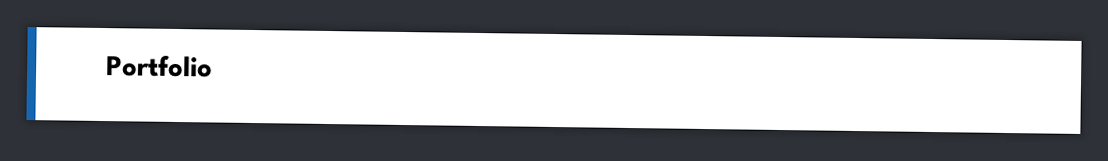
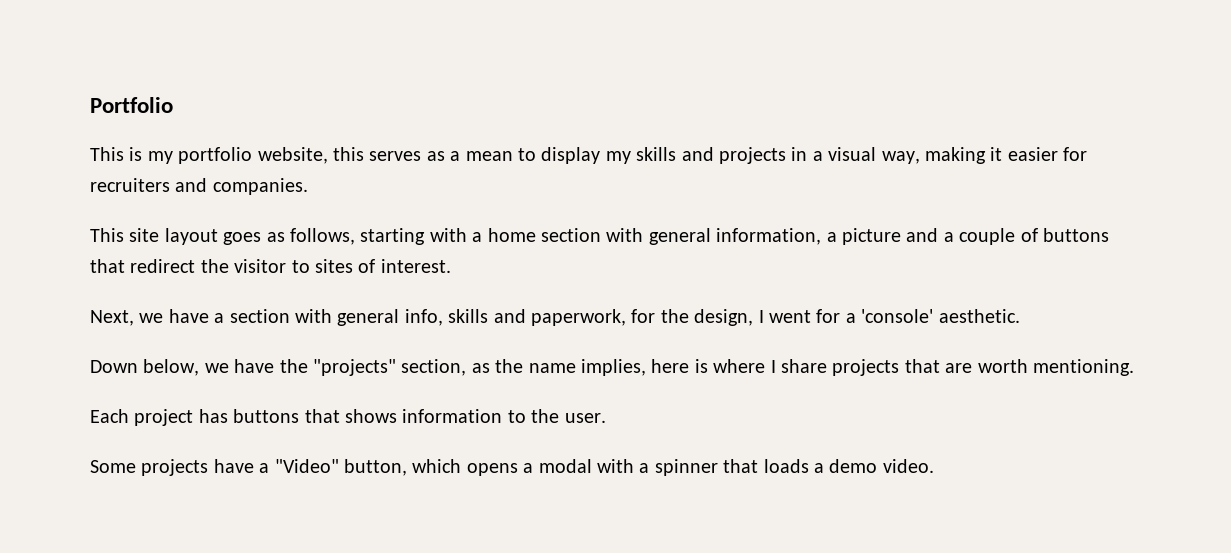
(213, 66) none -> [90,147,1088,164] [90,178,308,195] [90,228,1109,245] [90,259,451,273] [90,309,1020,326] [90,359,1134,376] [90,409,606,426] [90,459,934,476] // This is my portfolio website, this serves as a mean to display my skills and projects in a visual way, making it easier for recruiters and companies. // This site layout goes as follows, starting with a home section with general information, a picture and a couple of buttons that redirect the visitor to sites of interest. // Next, we have a section with general info, skills and paperwork, for the design, I went for a 'console' aesthetic. // Down below, we have the "projects" section, as the name implies, here is where I share projects that are worth mentioning. // Each project has buttons that shows information to the user. // Some projects have a "Video" button, which opens a modal with a spinner that loads a demo video.

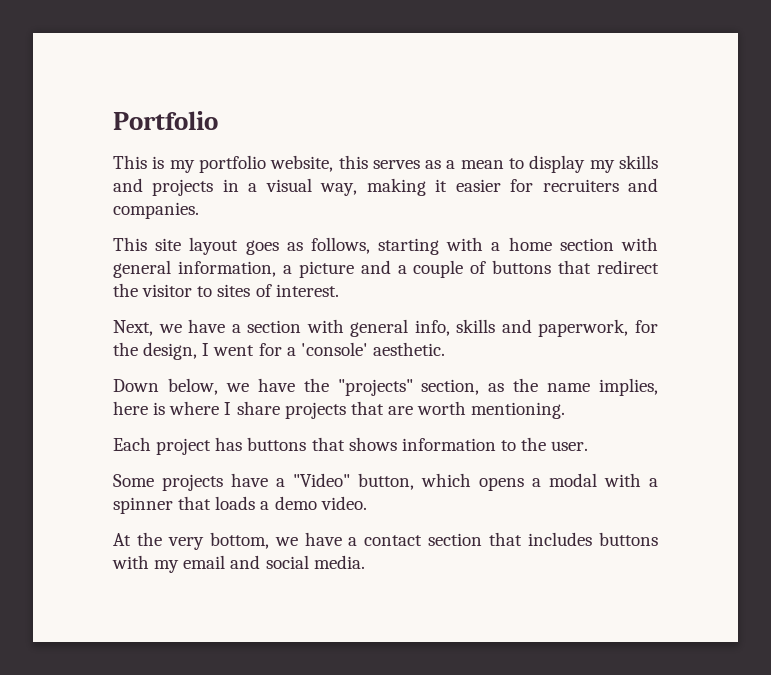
(934, 466) none -> [113,532,659,550] [112,555,365,573] // At the very bottom, we have a contact section that includes buttons with my email and social media.

